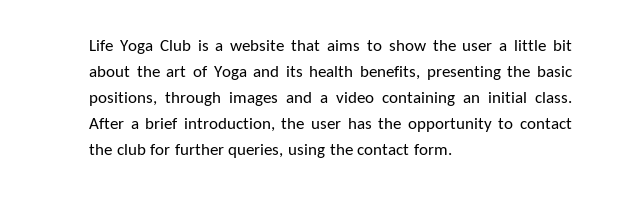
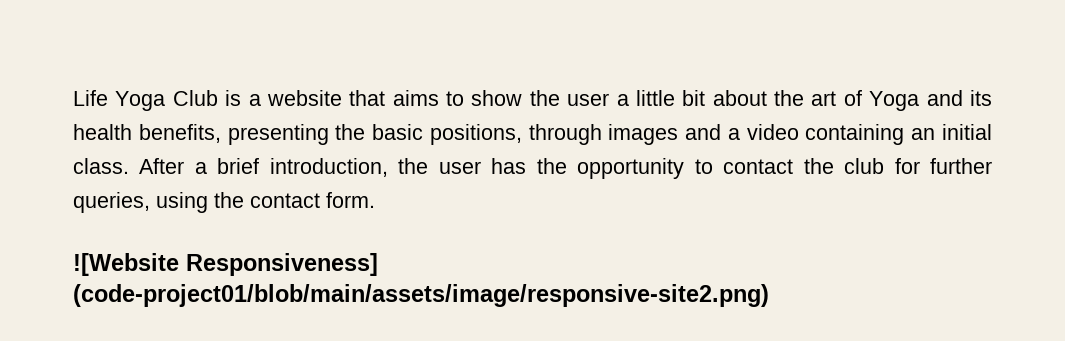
(452, 149) none -> [73,253,378,276] [73,284,769,307] // ![Website Responsiveness] (code-project01/blob/main/assets/image/responsive-site2.png)

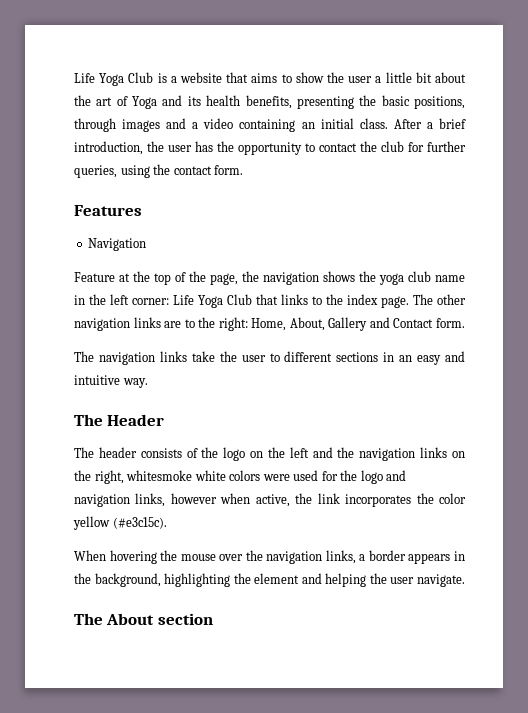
[73,253,378,276] [73,284,769,307] ![Website Responsiveness] (code-project01/blob/main/assets/image/responsive-site2.png) -> [74,205,142,216] [88,238,147,251] [74,271,465,285] [74,294,466,308] [74,317,465,331] [74,351,466,365] [74,375,148,388] [74,414,165,426] [74,447,466,461] [74,470,407,484] [74,493,466,507] [73,516,167,530] [74,550,465,564] [74,573,465,587] [74,613,213,625] Features // Navigation // Feature at the top of the page, the navigation shows the yoga club name in the left corner: Life Yoga Club that links to the index page. The other navigation links are to the right: Home, About, Gallery and Contact form. // The navigation links take the user to different sections in an easy and intuitive way. // The Header // The header consists of the logo on the left and the navigation links on the right, whitesmoke white colors were used for the logo and navigation links, however when active, the link incorporates the color yellow (#e3c15c). // When hovering the mouse over the navigation links, a border appears in the background, highlighting the element and helping the user navigate. // The About section

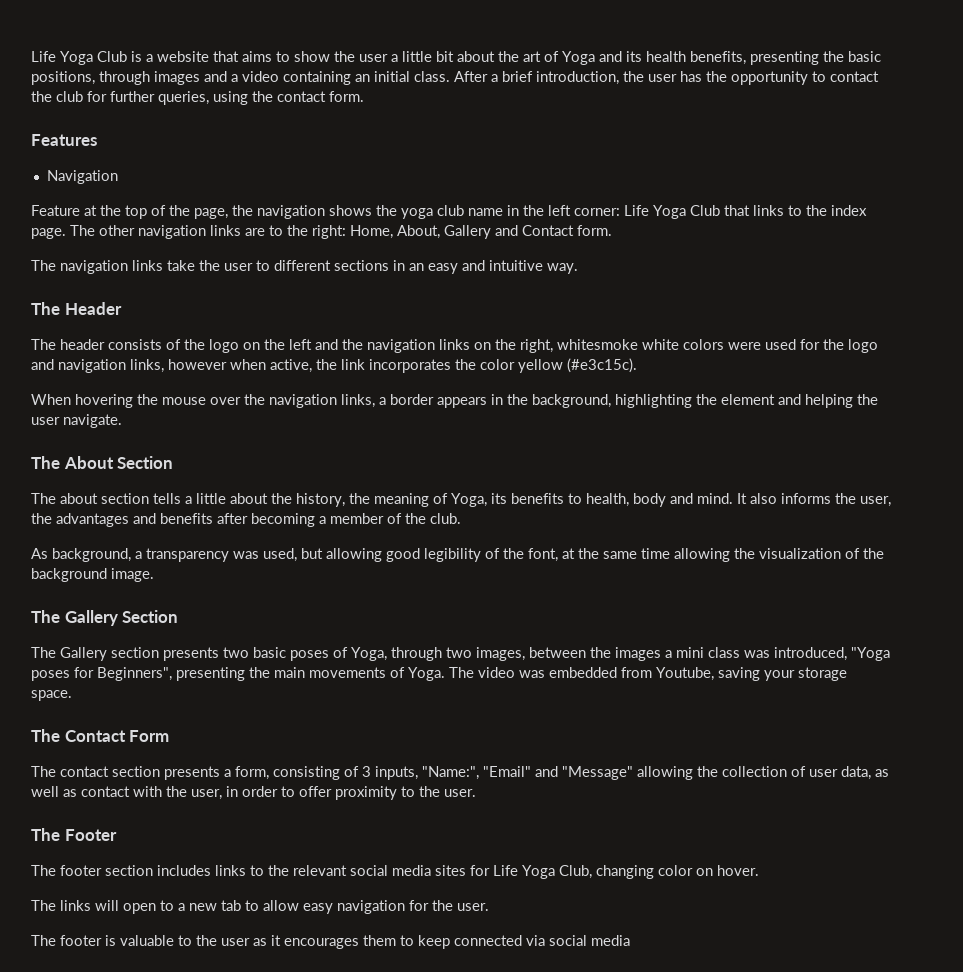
[157,613,213,625] section -> [117,456,174,469] [31,493,891,507] [31,513,461,527] [31,548,884,562] [31,568,154,582] [31,610,179,626] [31,647,890,661] [31,667,847,681] [31,690,72,701] [31,729,170,742] [31,766,889,780] [31,786,476,800] [31,828,117,841] [31,865,759,879] [31,900,489,914] [31,935,630,949] Section // The about section tells a little about the history, the meaning of Yoga, its benefits to health, body and mind. It also informs the user, the advantages and benefits after becoming a member of the club. // As background, a transparency was used, but allowing good legibility of the font, at the same time allowing the visualization of the background image. // The Gallery Section // The Gallery section presents two basic poses of Yoga, through two images, between the images a mini class was introduced, "Yoga poses for Beginners", presenting the main movements of Yoga. The video was embedded from Youtube, saving your storage space. // The Contact Form // The contact section presents a form, consisting of 3 inputs, "Name:", "Email" and "Message" allowing the collection of user data, as well as contact with the user, in order to offer proximity to the user. // The Footer // The footer section includes links to the relevant social media sites for Life Yoga Club, changing color on hover. // The links will open to a new tab to allow easy navigation for the user. // The footer is valuable to the user as it encourages them to keep connected via social media

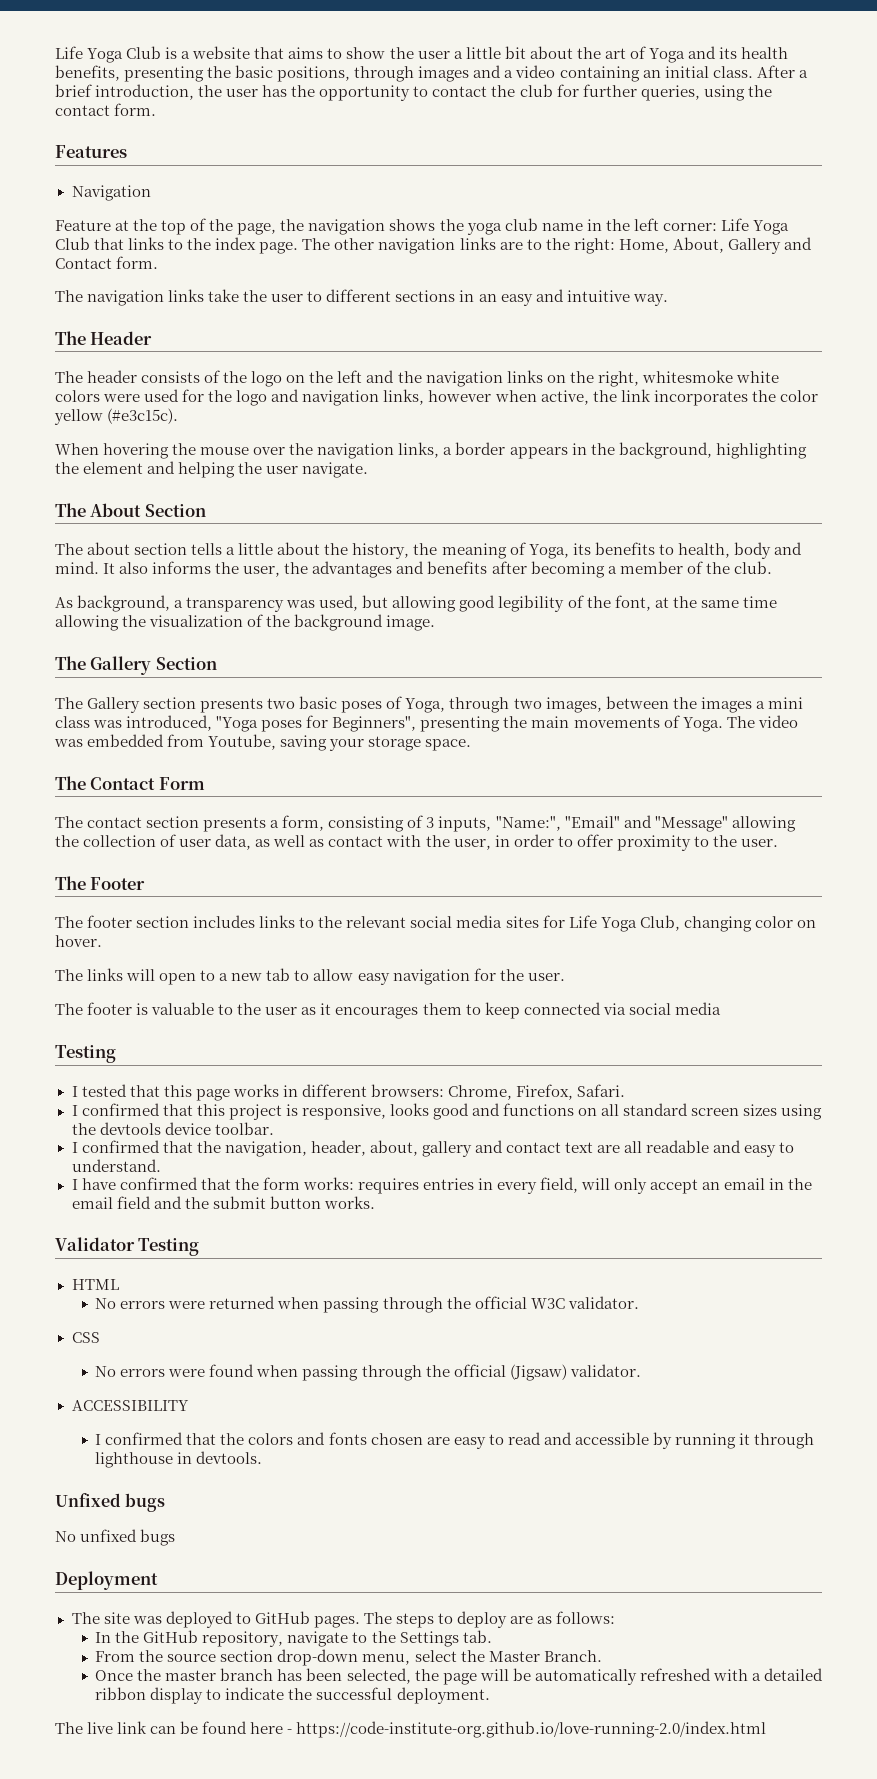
(630, 940) none -> [55,1045,116,1063] [71,1084,626,1101] [71,1103,823,1120] [71,1122,274,1135] [71,1140,795,1157] [71,1159,161,1172] [71,1177,813,1194] [71,1196,375,1209] [55,1237,200,1256] [71,1279,119,1290] [95,1296,639,1313] [71,1332,100,1343] [95,1364,641,1381] [71,1400,189,1411] [95,1432,815,1449] [95,1451,263,1468] [55,1493,166,1512] [55,1529,176,1546] [55,1571,158,1590] [71,1611,616,1628] [95,1630,492,1647] [95,1649,602,1666] [95,1668,823,1685] [95,1687,490,1704] [55,1721,767,1738] // Testing // I tested that this page works in different browsers: Chrome, Firefox, Safari. // I confirmed that this project is responsive, looks good and functions on all standard screen sizes using the devtools device toolbar. // I confirmed that the navigation, header, about, gallery and contact text are all readable and easy to understand. // I have confirmed that the form works: requires entries in every field, will only accept an email in the email field and the submit button works. // Validator Testing // HTML // No errors were returned when passing through the official W3C validator. // CSS // No errors were found when passing through the official (Jigsaw) validator. // ACCESSIBILITY // I confirmed that the colors and fonts chosen are easy to read and accessible by running it through lighthouse in devtools. // Unfixed bugs // No unfixed bugs // Deployment // The site was deployed to GitHub pages. The steps to deploy are as follows: // In the GitHub repository, navigate to the Settings tab. // From the source section drop-down menu, select the Master Branch. // Once the master branch has been selected, the page will be automatically refreshed with a detailed ribbon display to indicate the successful deployment. // The live link can be found here - https://code-institute-org.github.io/love-running-2.0/index.html

